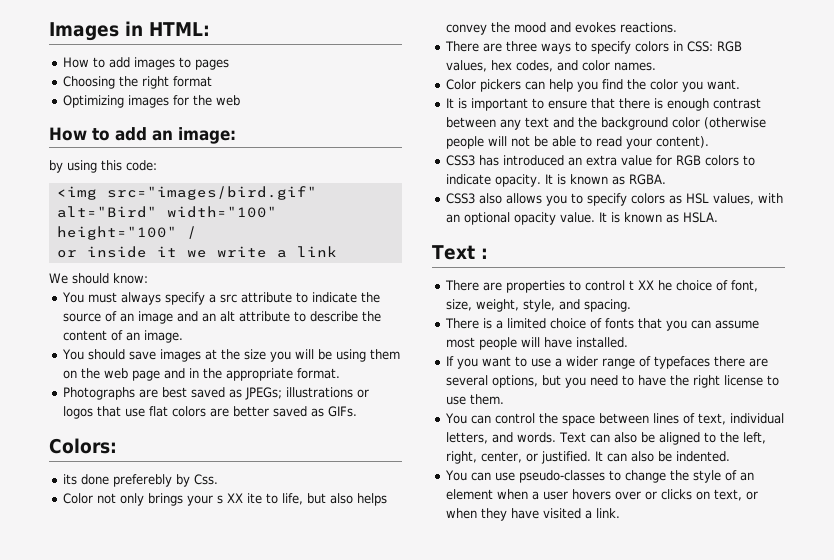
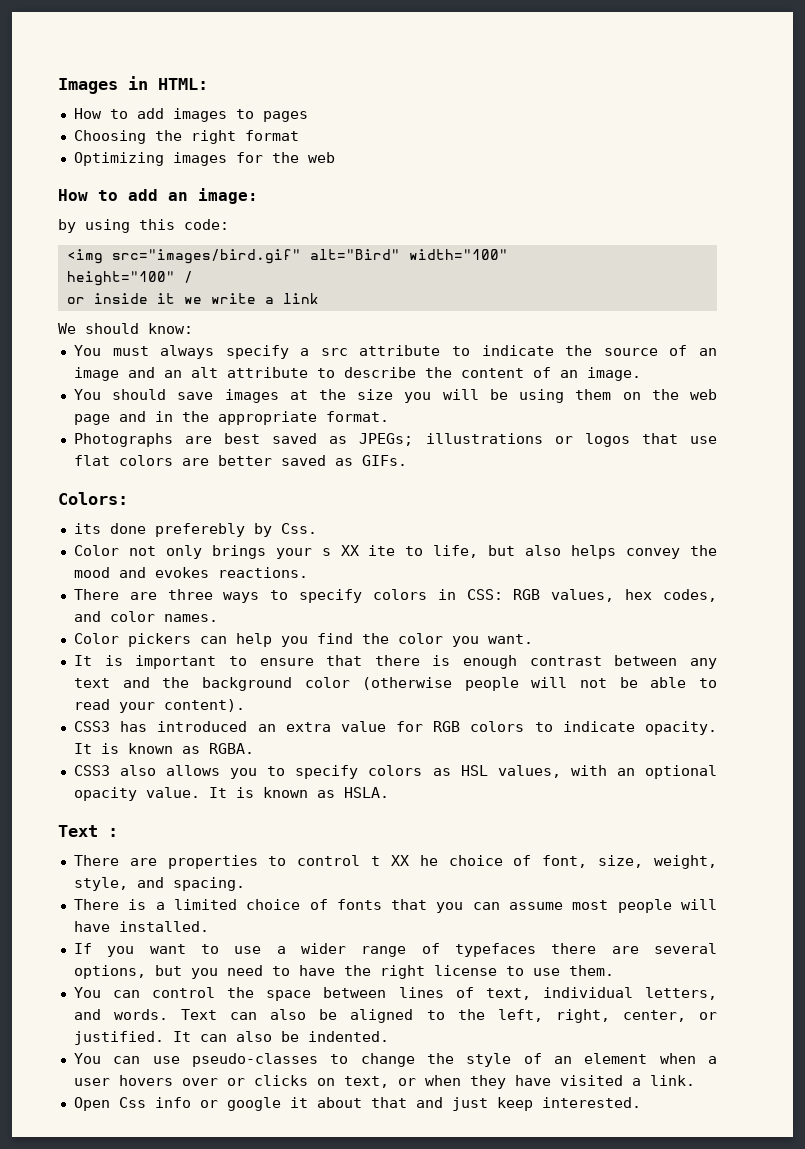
(621, 513) none -> [73,1097,641,1111] // Open Css info or google it about that and just keep interested.

